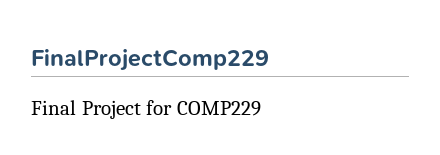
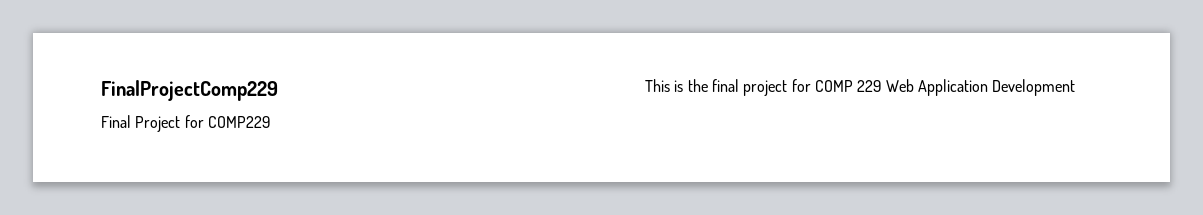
(261, 108) none -> [645,79,1076,96] // This is the final project for COMP 229 Web Application Development

